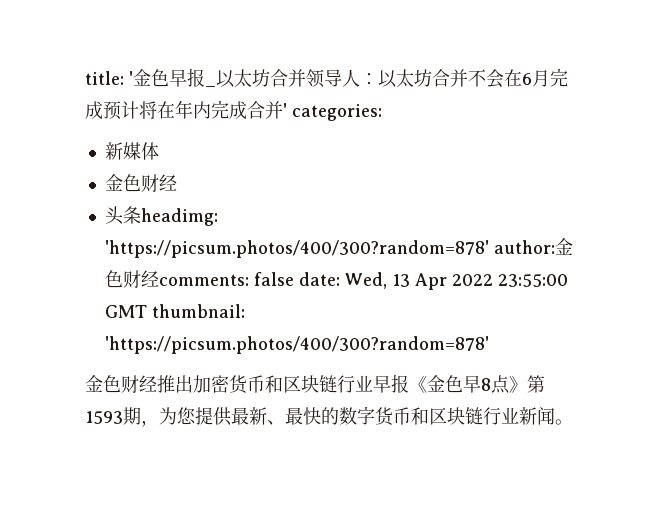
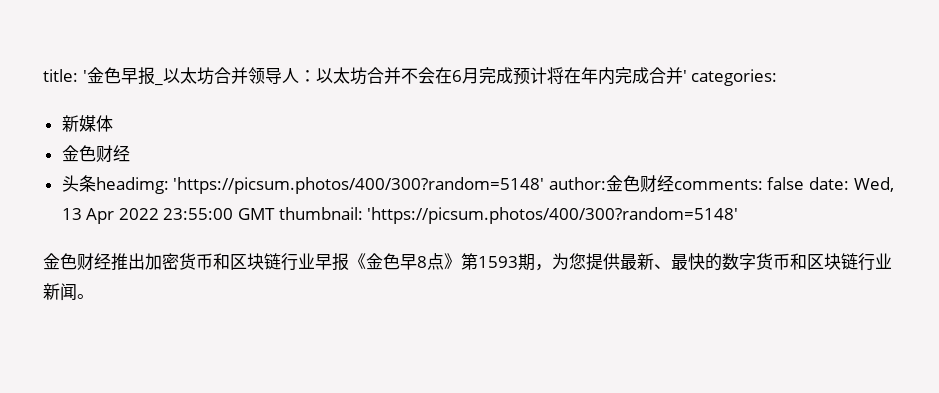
[104,240,489,258] 'https://picsum.photos/400/300?random=878' -> [173,177,545,194] 'https://picsum.photos/400/300?random=5148'
[104,336,489,354] 'https://picsum.photos/400/300?random=878' -> [367,207,739,224] 'https://picsum.photos/400/300?random=5148'

